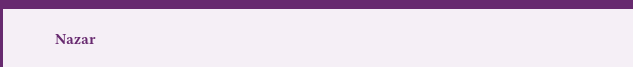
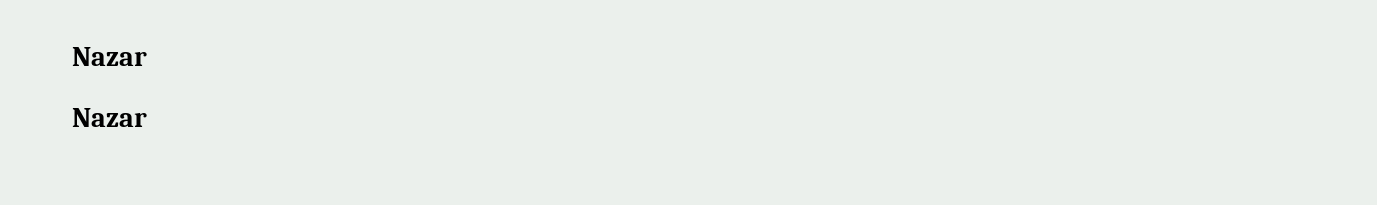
[55,34,96,45] Nazar -> [72,47,147,66] [72,108,147,127] Nazar // Nazar

